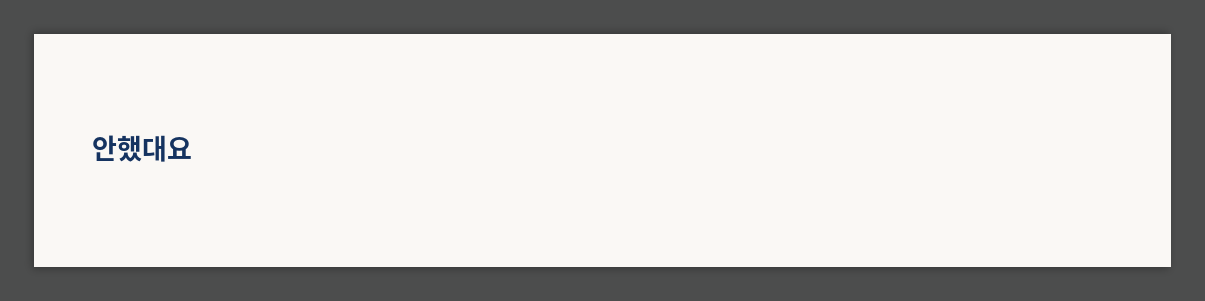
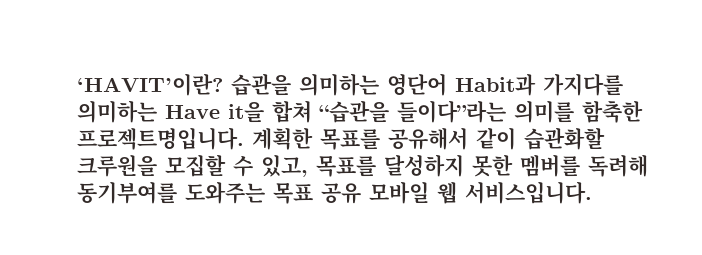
[92,135,192,162] 안했대요 -> [77,73,623,96] [77,100,643,123] [77,127,605,150] [77,154,648,177] [77,181,592,204] ‘HAVIT’이란? 습관을 의미하는 영단어 Habit과 가지다를 의미하는 Have it을 합쳐 “습관을 들이다”라는 의미를 함축한 프로젝트명입니다. 계획한 목표를 공유해서 같이 습관화할 크루원을 모집할 수 있고, 목표를 달성하지 못한 멤버를 독려해 동기부여를 도와주는 목표 공유 모바일 웹 서비스입니다.

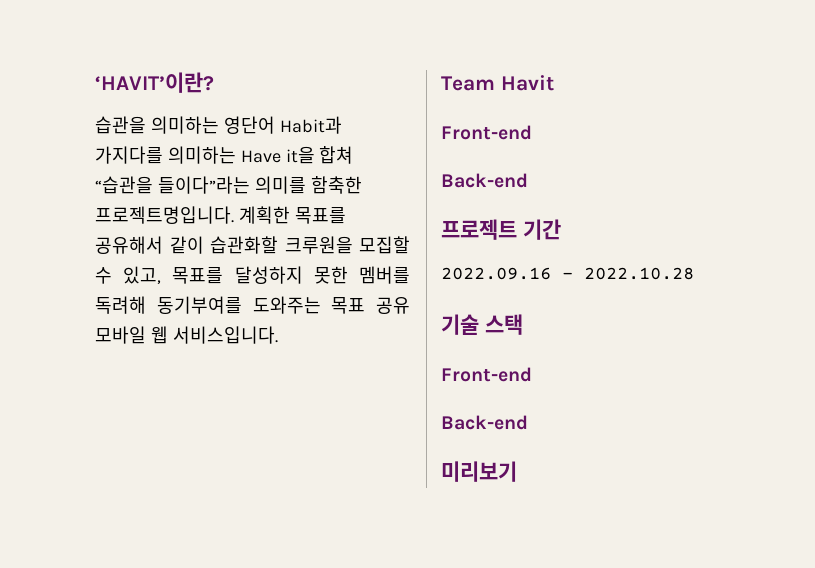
(223, 84) none -> (214, 82) //
(592, 192) none -> [441,75,554,91] [441,125,532,140] [441,173,528,188] [441,219,561,240] [441,267,694,280] [441,314,523,335] [441,367,532,382] [441,415,528,430] [441,461,517,482] // Team Havit // Front-end // Back-end // 프로젝트 기간 // 2022.09.16 - 2022.10.28 // 기술 스택 // Front-end // Back-end // 미리보기

